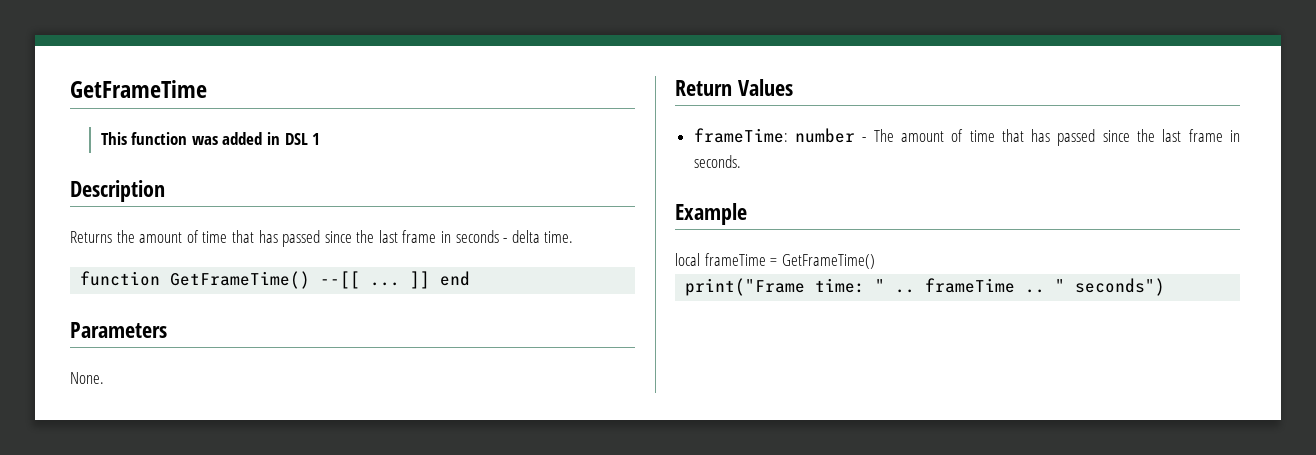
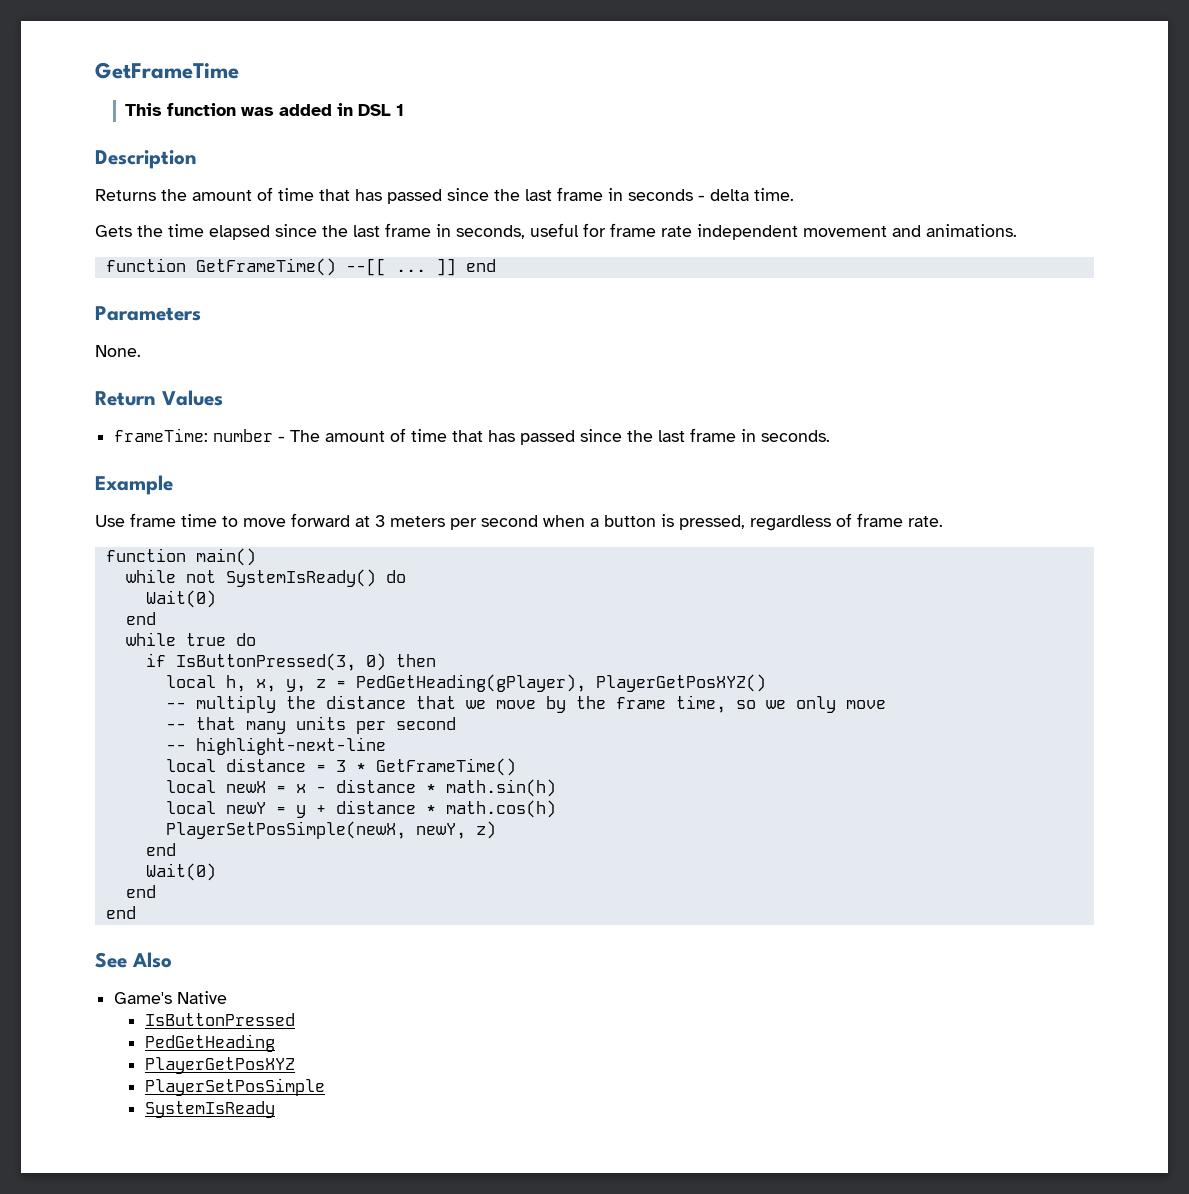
(574, 237) none -> [95,223,1017,240] // Gets the time elapsed since the last frame in seconds, useful for frame rate independent movement and animations.
[675,253,875,269] [685,278,1166,296] local frameTime = GetFrameTime() // print("Frame time: " .. frameTime .. " seconds") -> [95,513,943,531] [105,548,256,566] [125,569,406,587] [145,590,216,608] [125,612,156,625] [125,632,256,646] [145,653,436,671] [165,674,766,692] [165,695,886,713] [165,716,456,734] [165,737,386,755] [165,758,516,776] [165,779,556,797] [165,800,556,818] [165,821,496,839] [145,843,176,856] [145,863,216,881] [125,885,156,898] [105,906,136,919] [95,952,172,968] [114,991,228,1004] [144,1013,295,1026] [144,1034,275,1052] [144,1057,295,1074] [144,1078,325,1096] [144,1101,275,1118] Use frame time to move forward at 3 meters per second when a button is pressed, regardless of frame rate. // function main() // while not SystemIsReady() do // Wait(0) // end // while true do // if IsButtonPressed(3, 0) then // local h, x, y, z = PedGetHeading(gPlayer), PlayerGetPosXYZ() // -- multiply the distance that we move by the frame time, so we only move // -- that many units per second // -- highlight-next-line // local distance = 3 * GetFrameTime() // local newX = x - distance * math.sin(h) // local newY = y + distance * math.cos(h) // PlayerSetPosSimple(newX, newY, z) // end // Wait(0) // end // end // See Also // Game's Native // IsButtonPressed // PedGetHeading // PlayerGetPosXYZ // PlayerSetPosSimple // SystemIsReady

